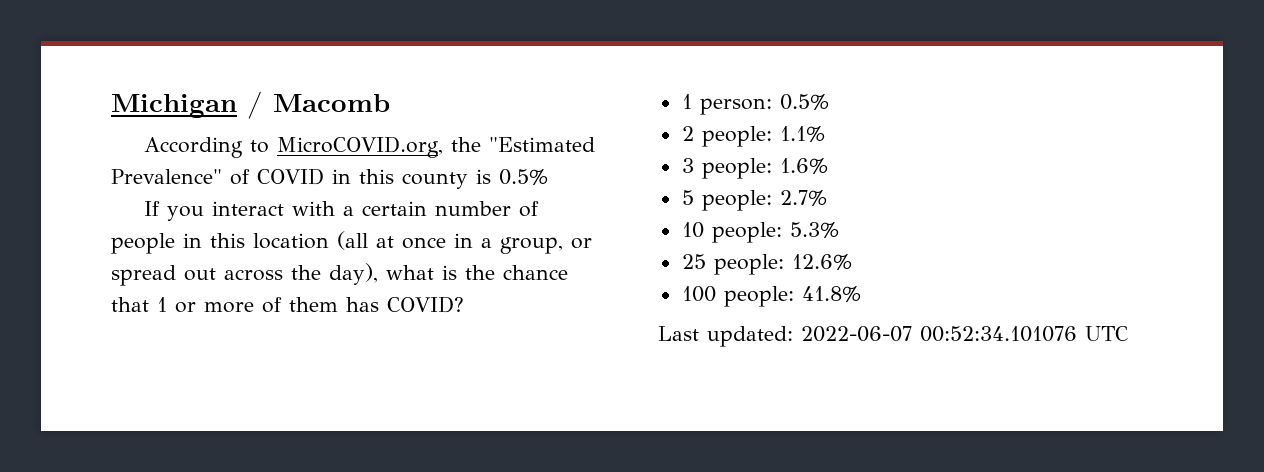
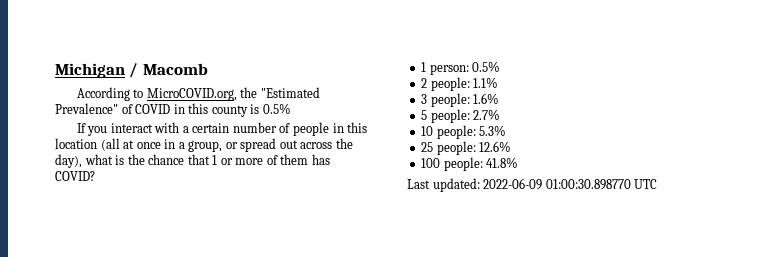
[801,326,1077,342] 2022-06-07 00:52:34.101076 -> [483,178,631,190] 2022-06-09 01:00:30.898770

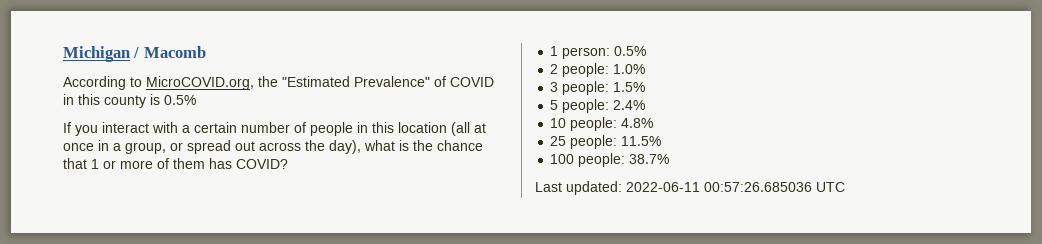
[473,77,499,88] 1.1% -> [613,64,646,74] 1.0%
[473,93,500,104] 1.6% -> [613,82,646,92] 1.5%
[473,109,501,120] 2.7% -> [613,100,646,110] 2.4%
[479,125,507,136] 5.3% -> [621,118,654,128] 4.8%
[479,141,512,152] 12.6% -> [621,136,662,146] 11.5%
[486,157,519,168] 41.8% -> [629,154,670,164] 38.7%
[483,178,631,190] 2022-06-09 01:00:30.898770 -> [626,182,812,192] 2022-06-11 00:57:26.685036

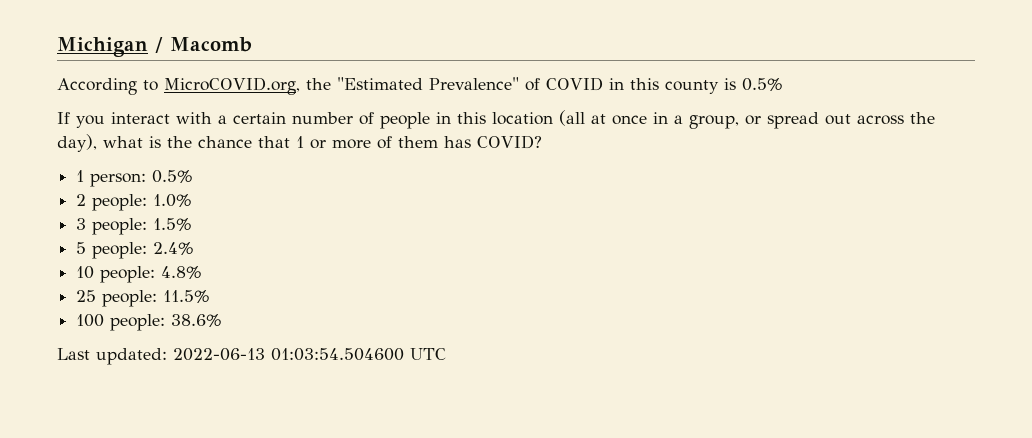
[629,154,670,164] 38.7% -> [171,314,223,327] 38.6%
[626,182,812,192] 2022-06-11 00:57:26.685036 -> [173,348,404,361] 2022-06-13 01:03:54.504600

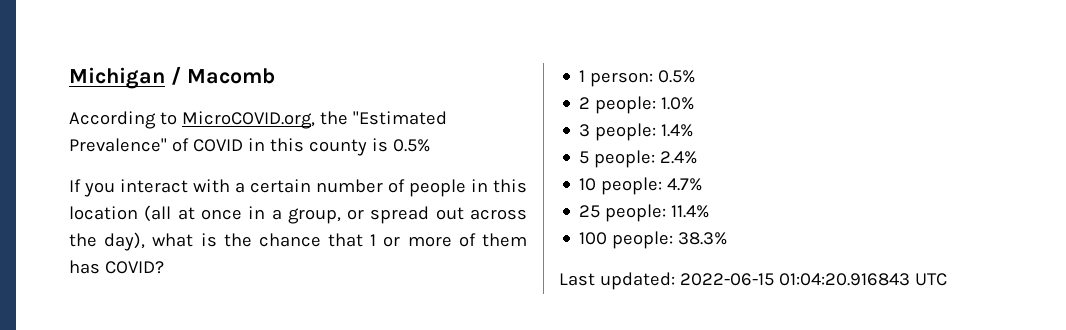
[153,218,193,231] 1.5% -> [661,124,694,137] 1.4%
[161,266,203,279] 4.8% -> [667,178,703,191] 4.7%
[163,290,211,303] 11.5% -> [671,205,710,218] 11.4%
[171,314,223,327] 38.6% -> [678,232,728,245] 38.3%
[173,348,404,361] 2022-06-13 01:03:54.504600 -> [679,273,910,286] 2022-06-15 01:04:20.916843

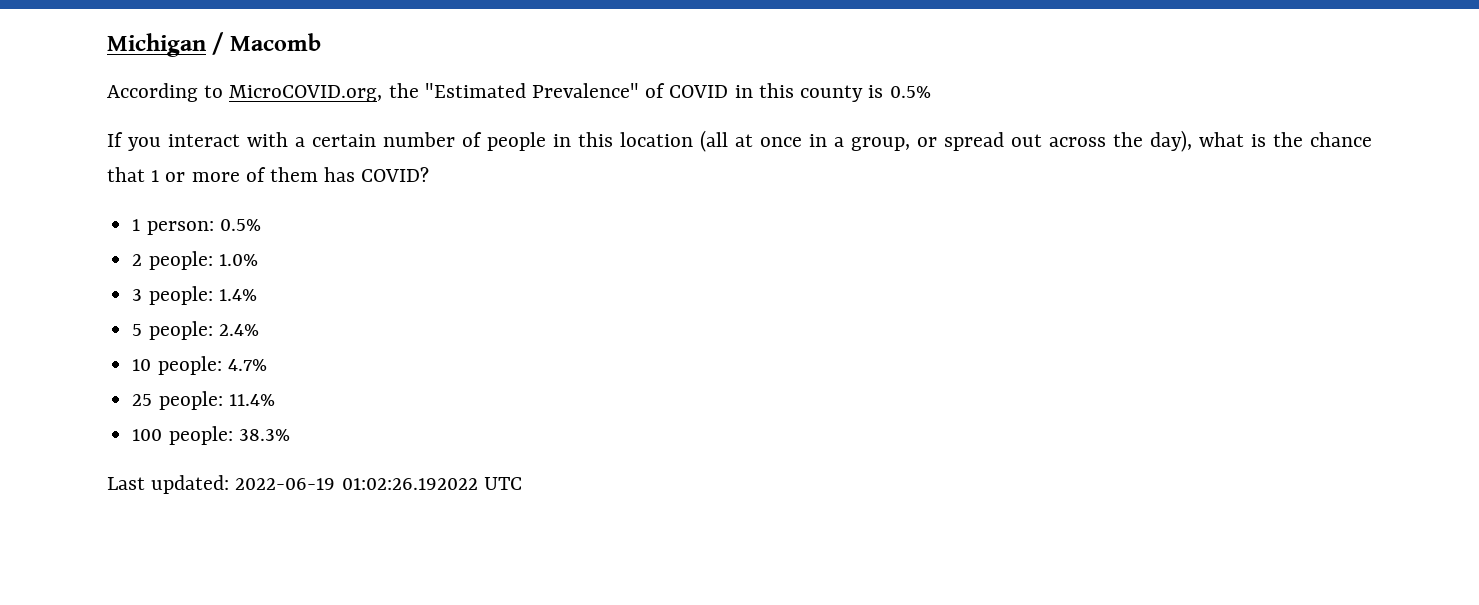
[679,273,910,286] 2022-06-15 01:04:20.916843 -> [235,478,478,490] 2022-06-19 01:02:26.192022

